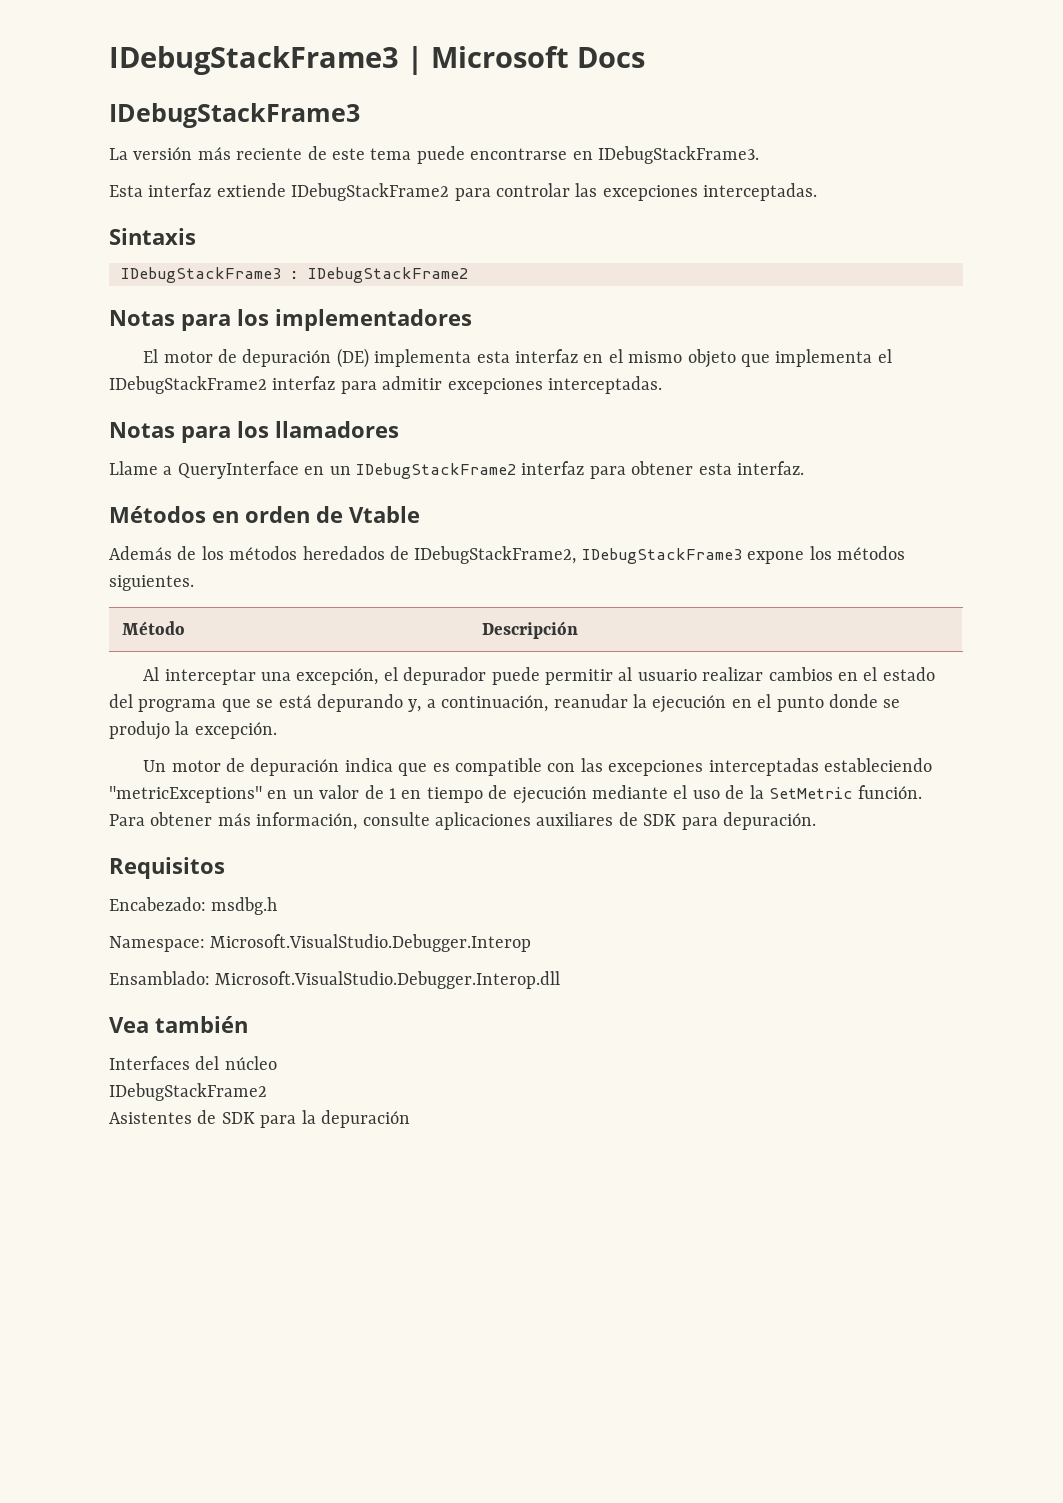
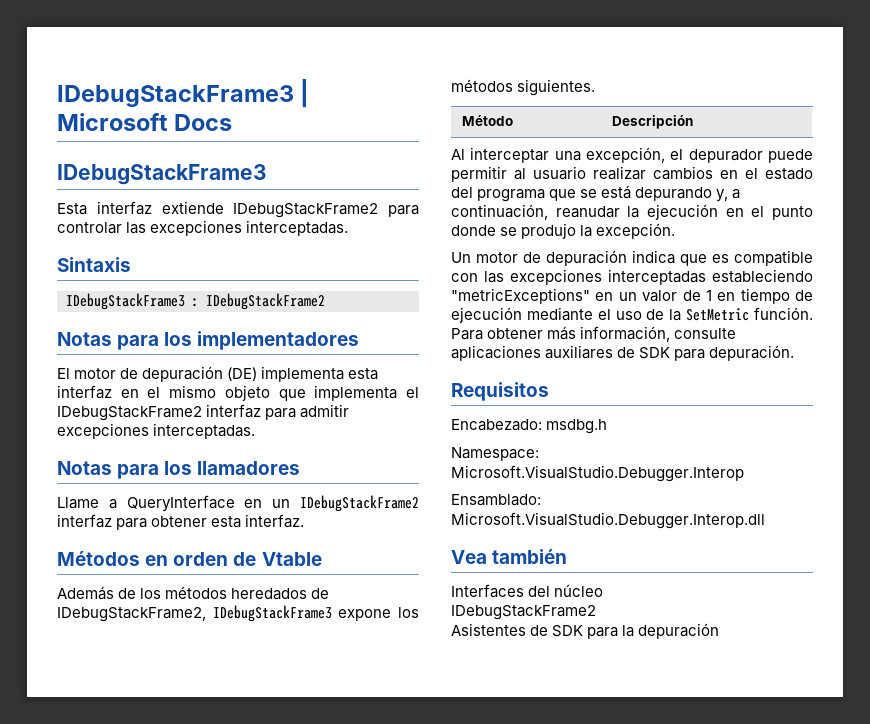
[109,146,759,164] // La versión más reciente de este tema puede encontrarse en IDebugStackFrame3. -> (267, 174) none

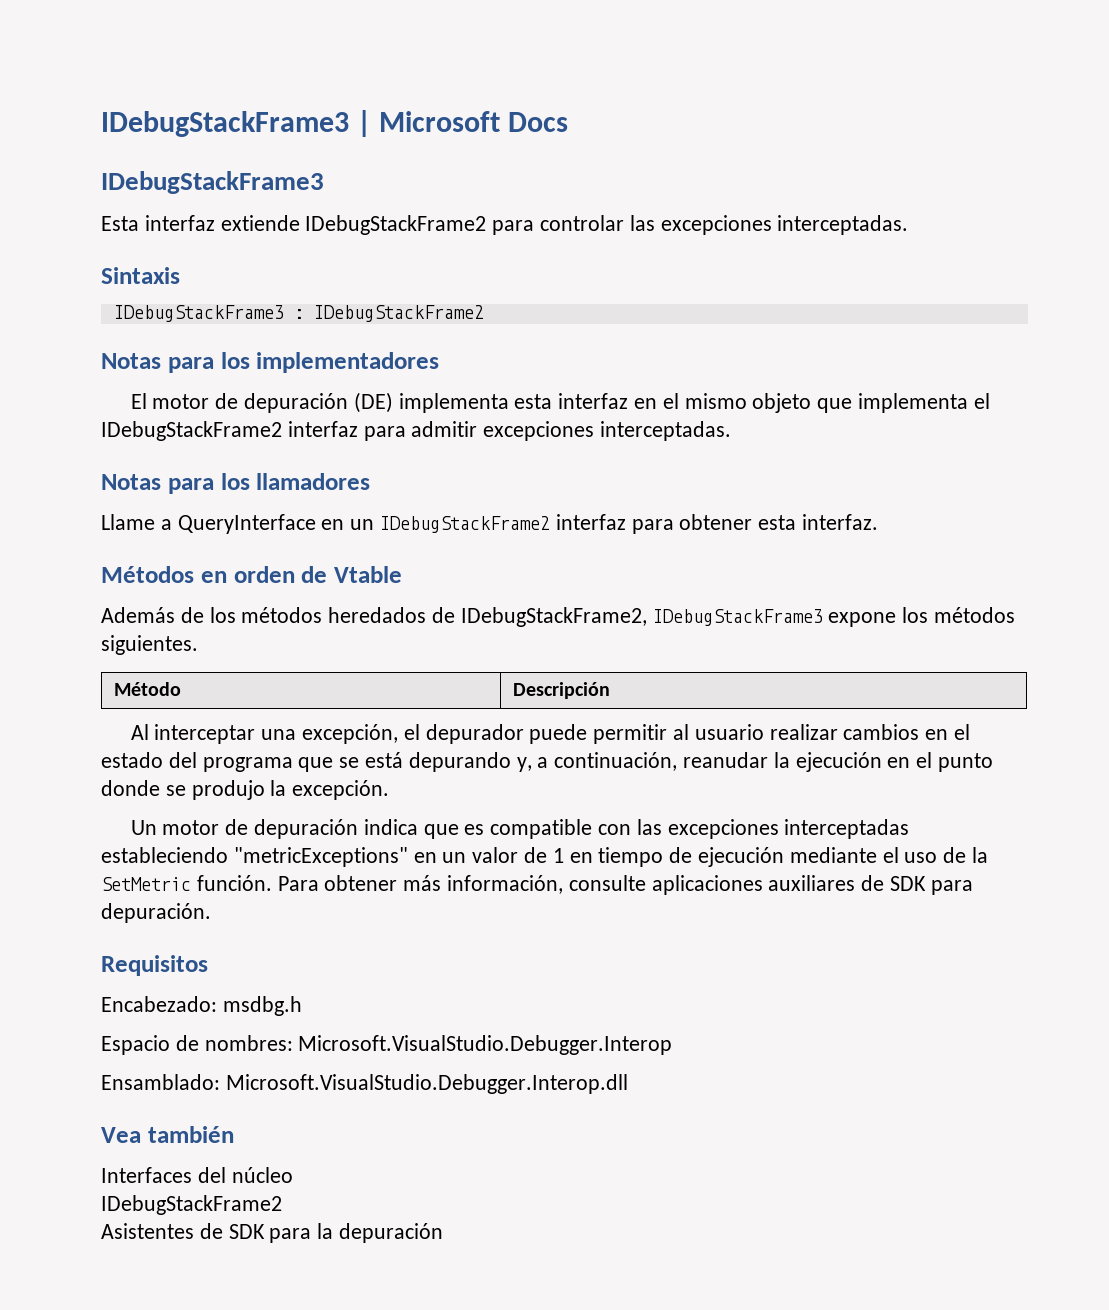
[451,447,539,461] Namespace: -> [101,1035,293,1055] Espacio de nombres:

